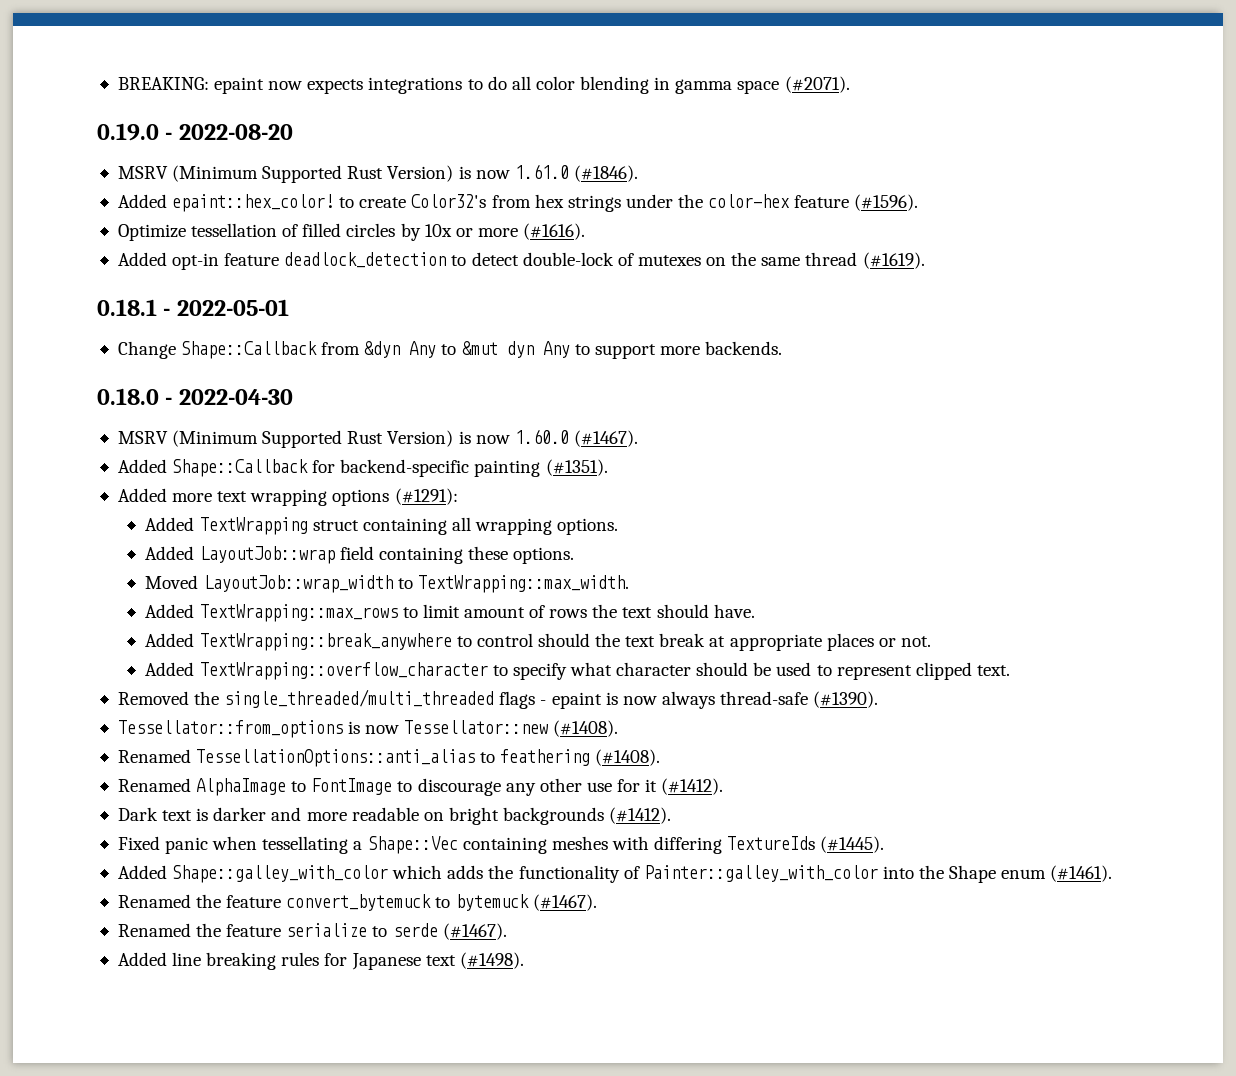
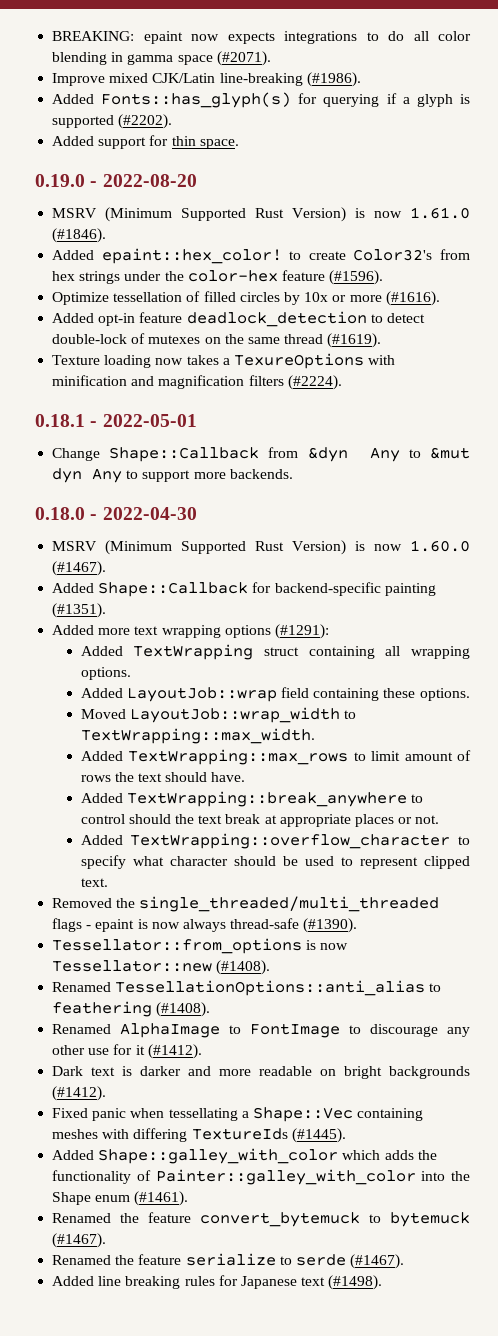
(850, 84) none -> [52,72,361,87] [52,92,471,108] [52,114,173,129] [52,135,239,149] // Improve mixed CJK/Latin line-breaking (#1986). // Added Fonts::has_glyph(s) for querying if a glyph is supported (#2202). // Added support for thin space.
(925, 260) none -> [52,353,396,369] [52,375,342,390] // Texture loading now takes a TexureOptions with minification and magnification filters (#2224).

